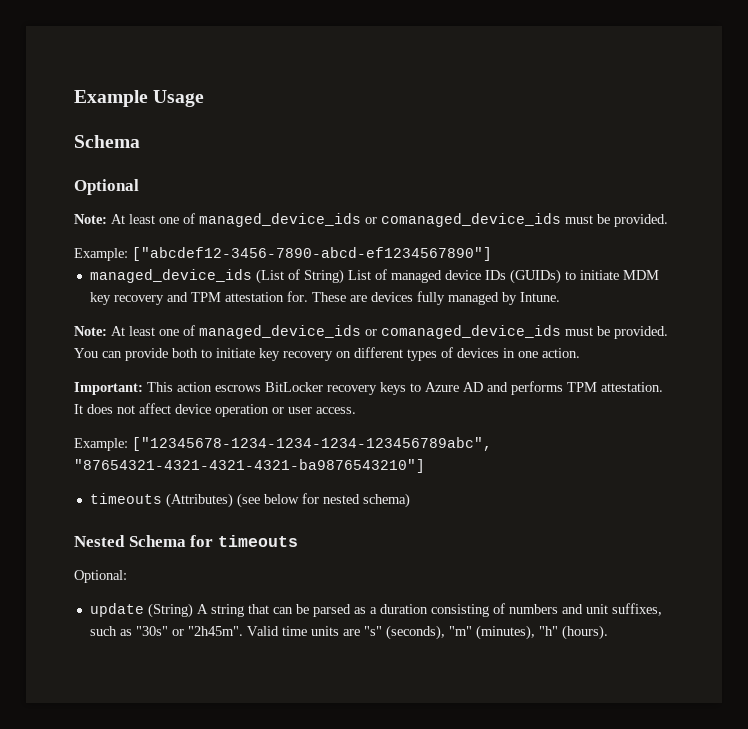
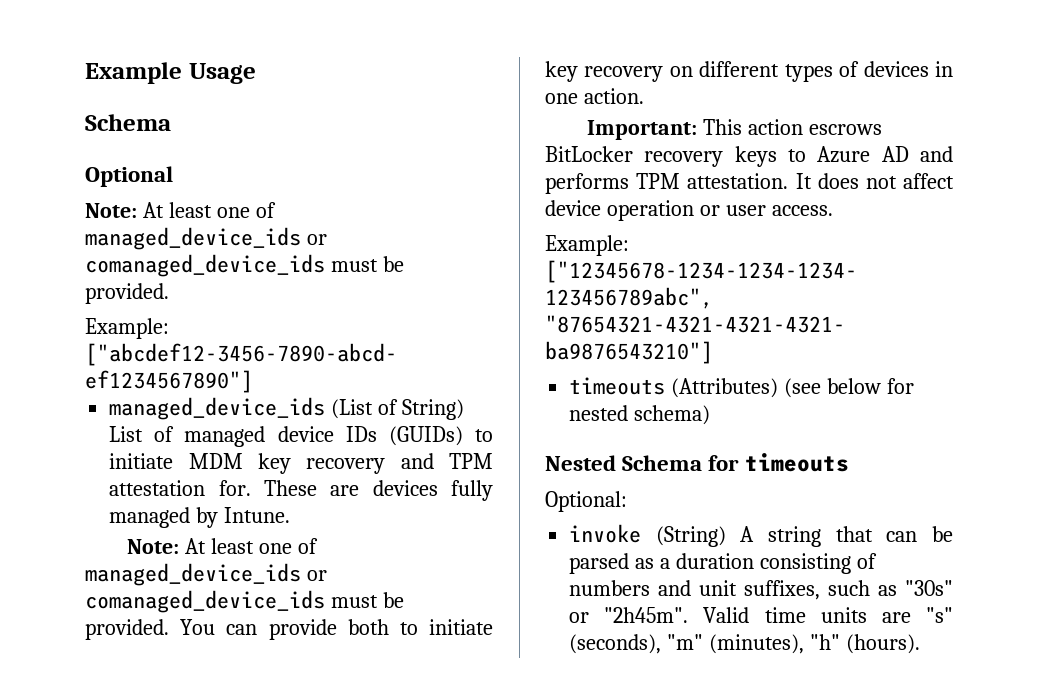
[89,603,144,617] update -> [569,524,642,543] invoke

